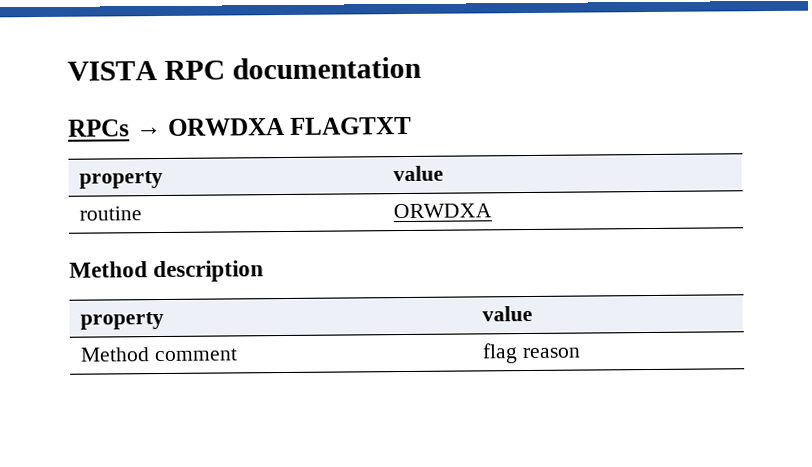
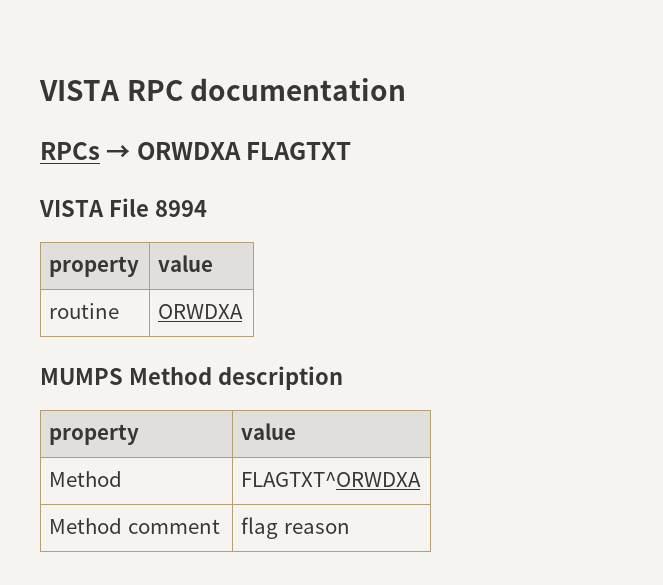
(413, 125) none -> [39,198,207,217] // VISTA File 8994
(492, 211) none -> [40,368,123,385] MUMPS
(533, 313) none -> [49,471,123,487] [241,472,422,487] // Method | FLAGTXT^ORWDXA

